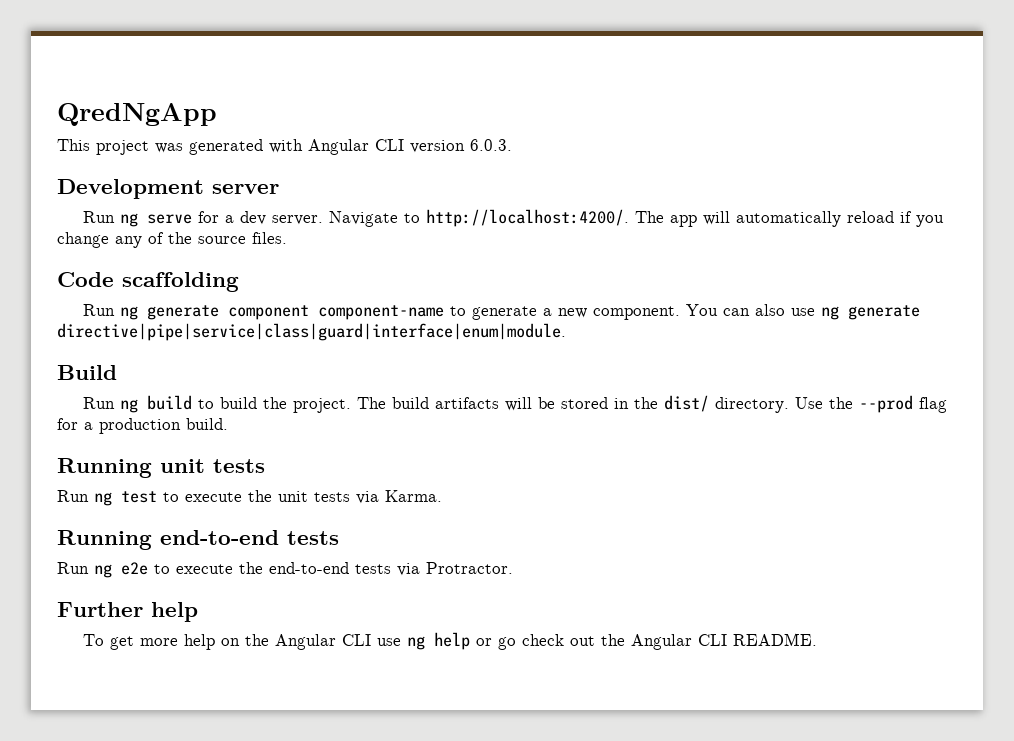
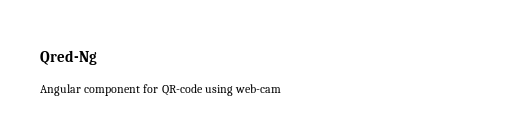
[57,103,217,126] [57,139,512,155] [57,179,279,199] [83,209,945,227] [57,232,287,248] [57,272,239,292] [83,304,921,320] [57,323,566,341] [57,365,117,380] [83,395,948,413] [57,418,228,434] [57,458,265,478] [57,490,442,506] [57,530,339,550] [57,562,513,578] [57,602,198,622] [83,632,818,650] QredNgApp // This project was generated with Angular CLI version 6.0.3. // Development server // Run ng serve for a dev server. Navigate to http://localhost:4200/. The app will automatically reload if you change any of the source files. // Code scaffolding // Run ng generate component component-name to generate a new component. You can also use ng generate directive|pipe|service|class|guard|interface|enum|module. // Build // Run ng build to build the project. The build artifacts will be stored in the dist/ directory. Use the --prod flag for a production build. // Running unit tests // Run ng test to execute the unit tests via Karma. // Running end-to-end tests // Run ng e2e to execute the end-to-end tests via Protractor. // Further help // To get more help on the Angular CLI use ng help or go check out the Angular CLI README. -> [40,50,97,65] [40,84,282,96] Qred-Ng // Angular component for QR-code using web-cam

